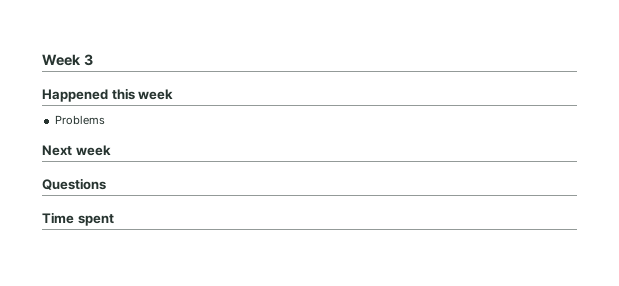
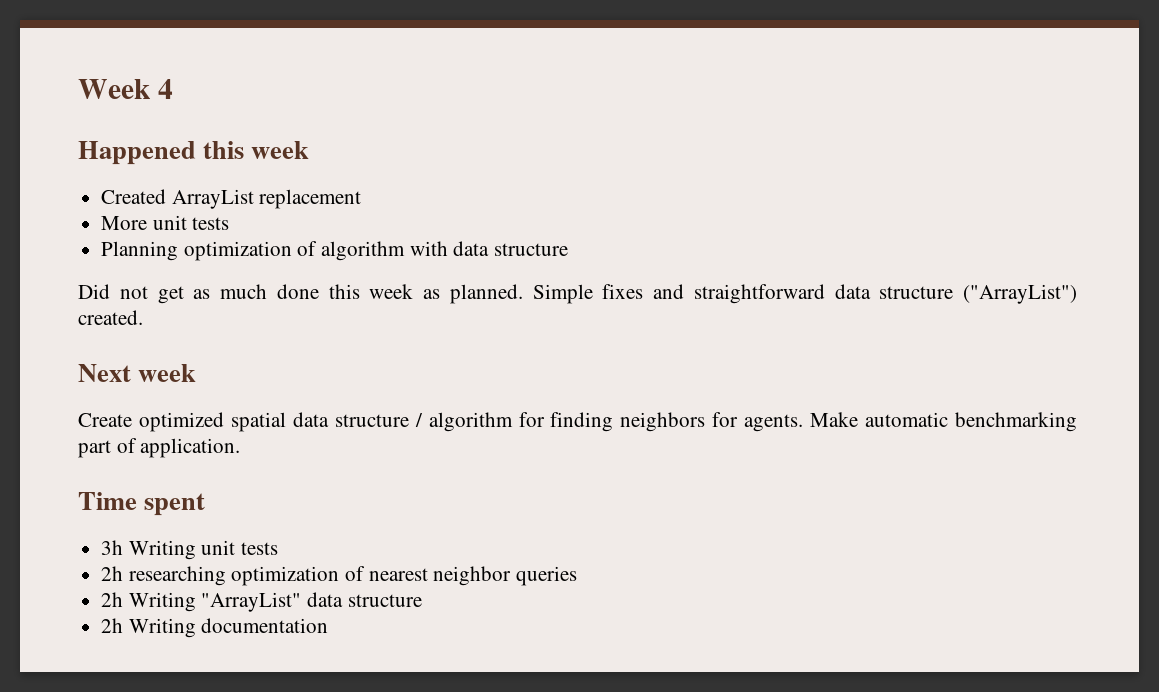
[83,54,93,66] 3 -> [157,79,173,99] 4
[54,115,105,125] [42,145,111,156] [42,178,106,190] [42,212,114,226] Problems // Next week // Questions // Time spent -> [101,189,362,209] [101,215,230,230] [101,241,569,261] [78,284,1077,304] [78,310,143,325] [78,364,197,382] [78,412,1078,432] [78,438,241,458] [78,492,206,516] [101,540,279,560] [101,566,578,586] [101,592,422,612] [101,618,329,638] Created ArrayList replacement // More unit tests // Planning optimization of algorithm with data structure // Did not get as much done this week as planned. Simple fixes and straightforward data structure ("ArrayList") created. // Next week // Create optimized spatial data structure / algorithm for finding neighbors for agents. Make automatic benchmarking part of application. // Time spent // 3h Writing unit tests // 2h researching optimization of nearest neighbor queries // 2h Writing "ArrayList" data structure // 2h Writing documentation

